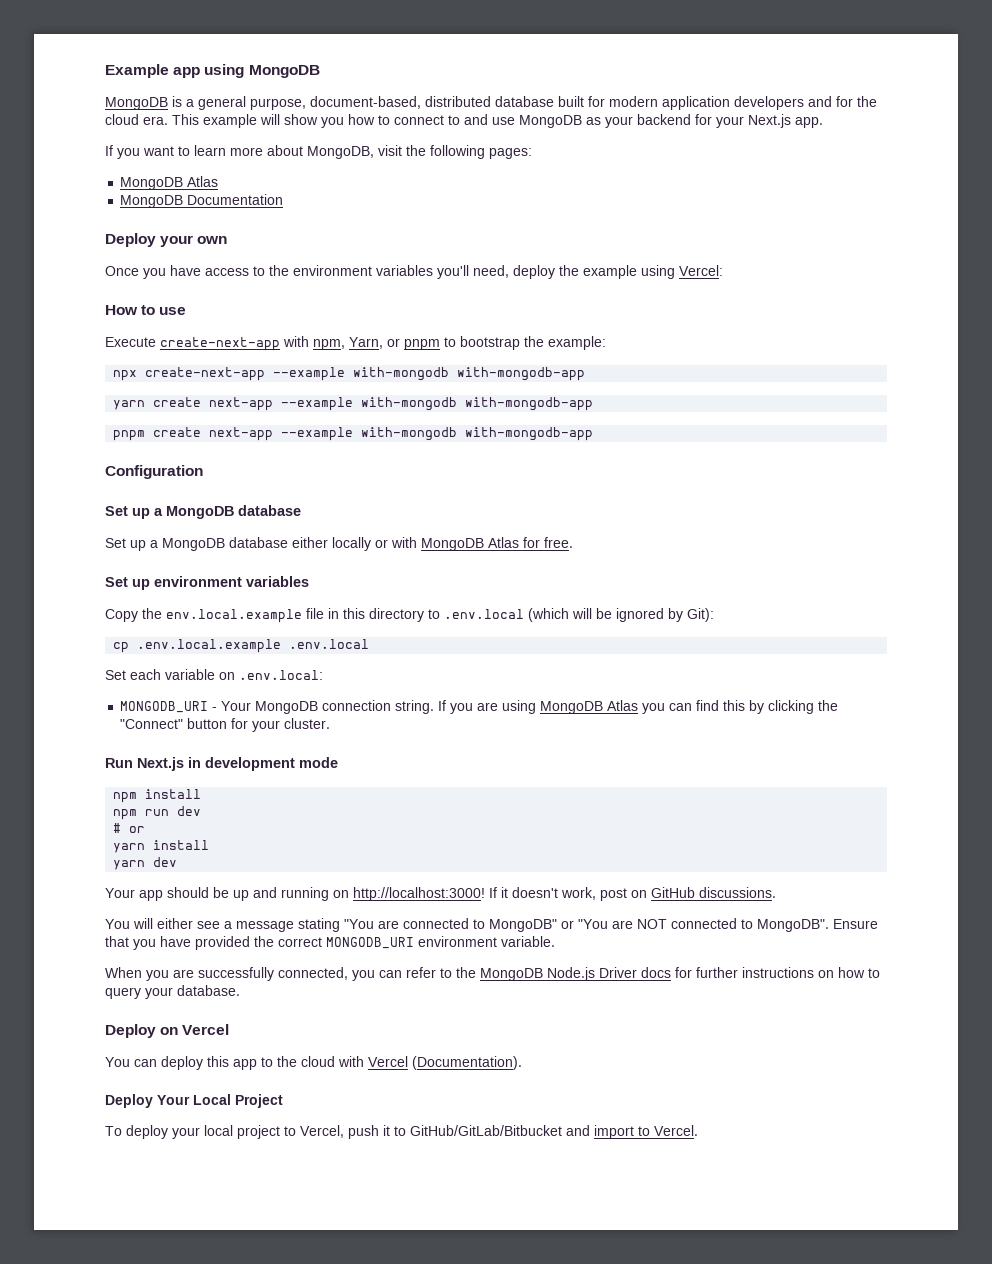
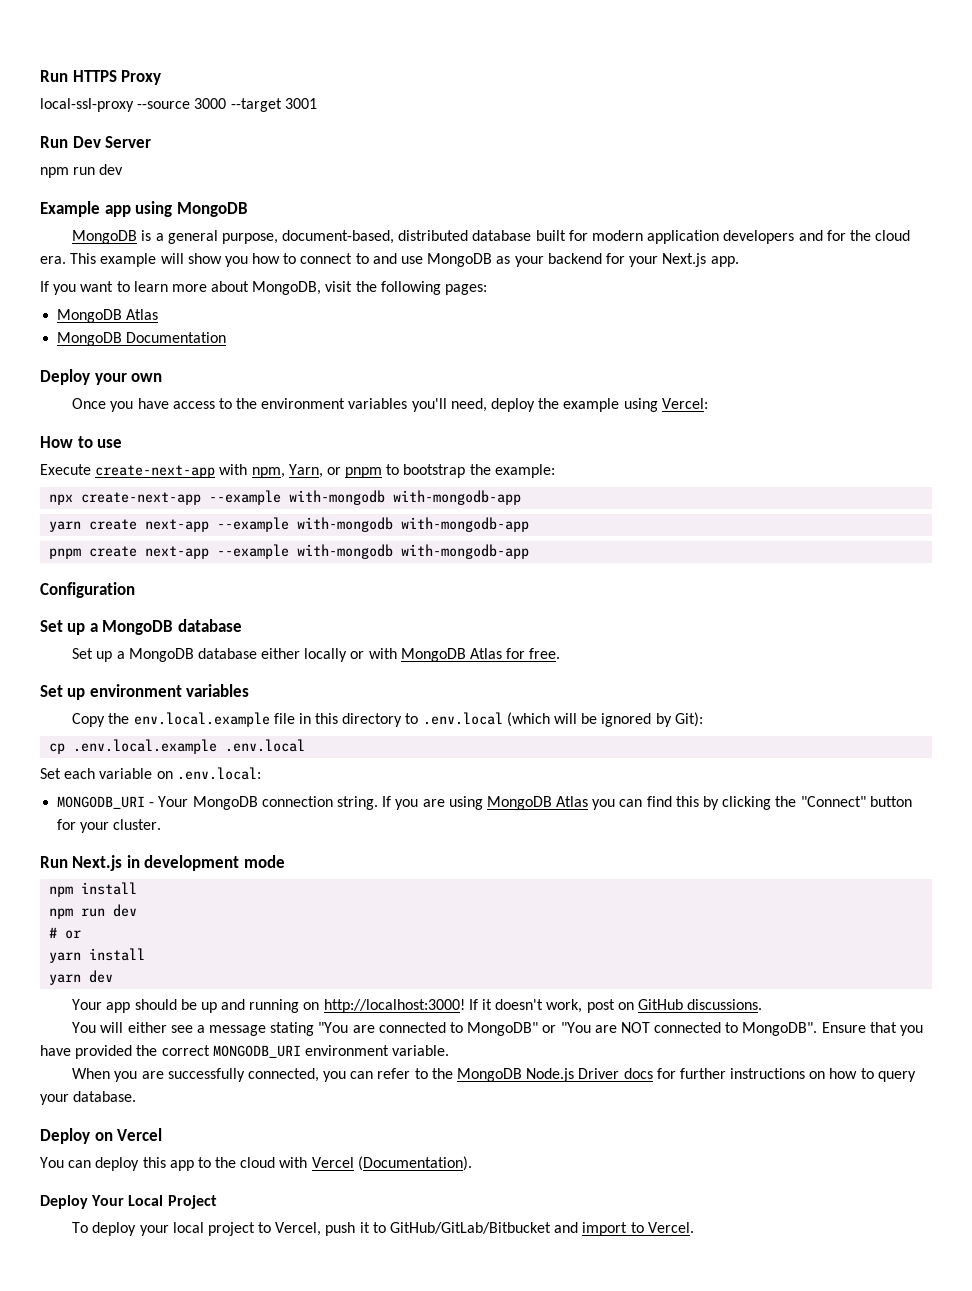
(105, 71) none -> [40,70,162,85] [40,98,317,112] [40,136,152,148] [40,164,124,178] Run HTTPS Proxy // local-ssl-proxy --source 3000 --target 3001 // Run Dev Server // npm run dev //

